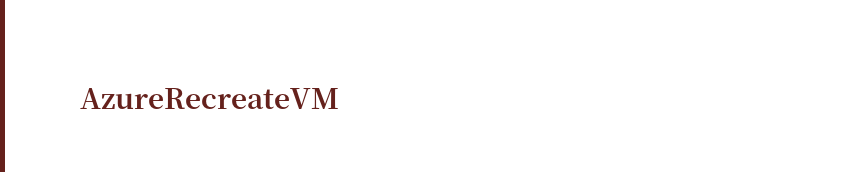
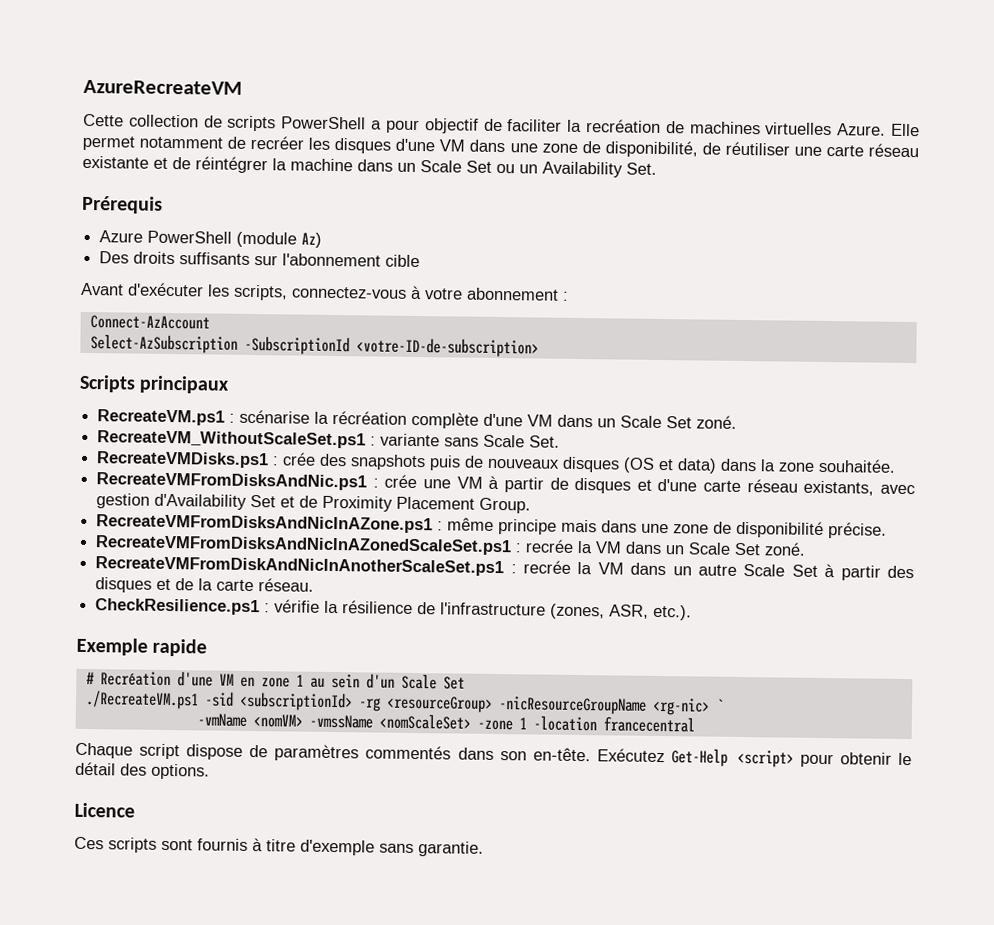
(339, 98) none -> [83,113,920,137] [82,135,919,158] [82,155,657,178] [82,195,163,214] [99,230,323,248] [99,251,421,268] [81,282,569,301] [89,315,210,330] [89,334,539,358] [79,374,231,394] [97,409,738,429] [97,430,561,449] [96,451,897,474] [96,472,916,496] [96,493,532,514] [96,514,888,539] [95,535,807,556] [95,556,915,581] [95,577,315,593] [95,598,693,621] [76,637,208,657] [85,671,465,690] [84,689,724,716] [196,713,695,733] [75,742,913,768] [75,761,210,780] [74,802,135,818] [74,836,484,857] // Cette collection de scripts PowerShell a pour objectif de faciliter la recréation de machines virtuelles Azure. Elle permet notamment de recréer les disques d'une VM dans une zone de disponibilité, de réutiliser une carte réseau existante et de réintégrer la machine dans un Scale Set ou un Availability Set. // Prérequis // Azure PowerShell (module Az) // Des droits suffisants sur l'abonnement cible // Avant d'exécuter les scripts, connectez-vous à votre abonnement : // Connect-AzAccount // Select-AzSubscription -SubscriptionId <votre-ID-de-subscription> // Scripts principaux // RecreateVM.ps1 : scénarise la récréation complète d'une VM dans un Scale Set zoné. // RecreateVM_WithoutScaleSet.ps1 : variante sans Scale Set. // RecreateVMDisks.ps1 : crée des snapshots puis de nouveaux disques (OS et data) dans la zone souhaitée. // RecreateVMFromDisksAndNic.ps1 : crée une VM à partir de disques et d'une carte réseau existants, avec gestion d'Availability Set et de Proximity Placement Group. // RecreateVMFromDisksAndNicInAZone.ps1 : même principe mais dans une zone de disponibilité précise. // RecreateVMFromDisksAndNicInAZonedScaleSet.ps1 : recrée la VM dans un Scale Set zoné. // RecreateVMFromDiskAndNicInAnotherScaleSet.ps1 : recrée la VM dans un autre Scale Set à partir des disques et de la carte réseau. // CheckResilience.ps1 : vérifie la résilience de l'infrastructure (zones, ASR, etc.). // Exemple rapide // # Recréation d'une VM en zone 1 au sein d'un Scale Set // ./RecreateVM.ps1 -sid <subscriptionId> -rg <resourceGroup> -nicResourceGroupName <rg-nic> ` // -vmName <nomVM> -vmssName <nomScaleSet> -zone 1 -location francecentral // Chaque script dispose de paramètres commentés dans son en-tête. Exécutez Get-Help <script> pour obtenir le détail des options. // Licence // Ces scripts sont fournis à titre d'exemple sans garantie.

